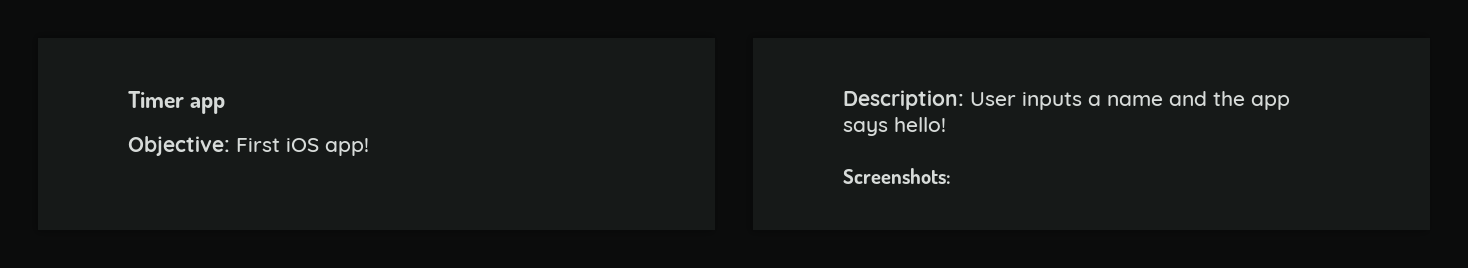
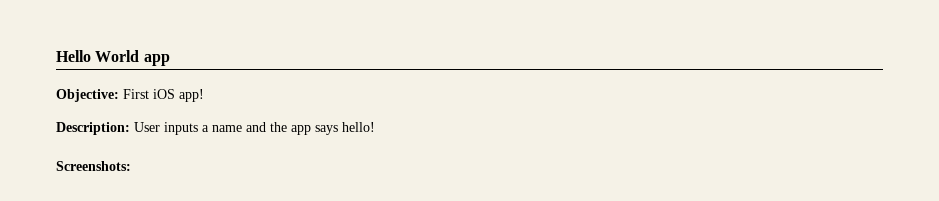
[128,91,184,108] Timer -> [56,50,140,62] Hello World

